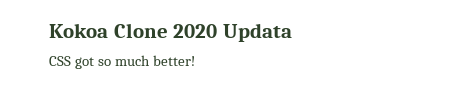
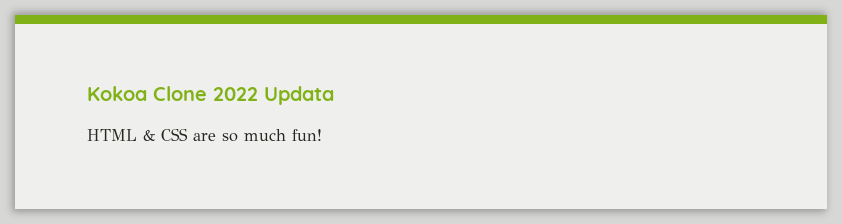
[173,24,218,38] 2020 -> [213,87,258,101] 2022
[49,56,94,69] CSS got -> [87,128,216,141] HTML & CSS are
[152,55,195,66] better! -> [292,129,322,141] fun!

